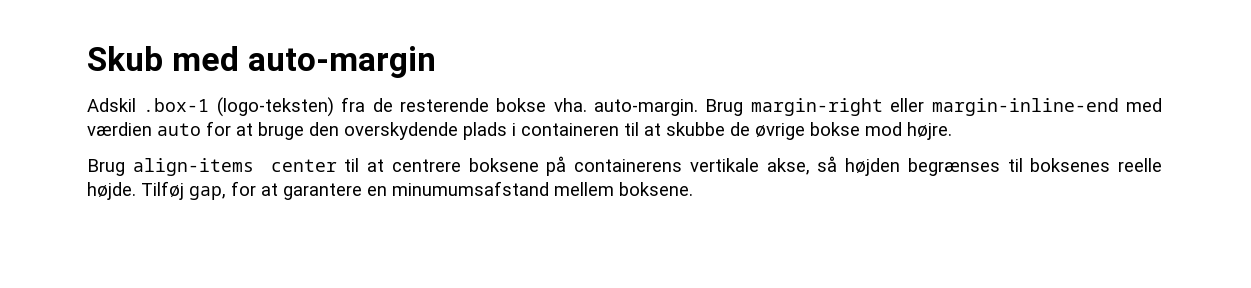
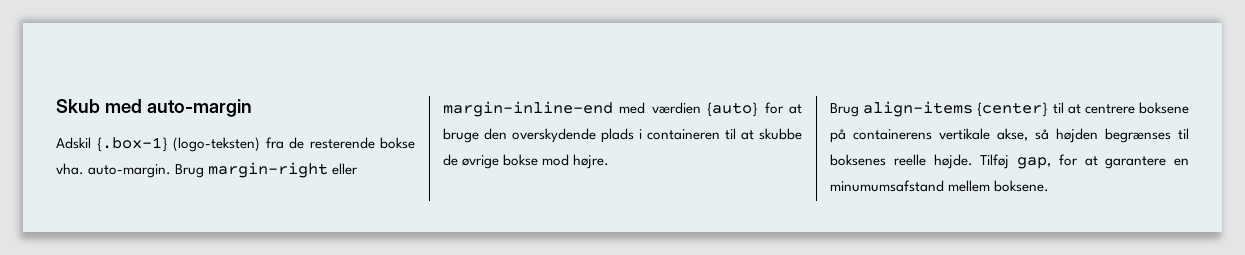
[143,98,210,112] .box-1 -> [96,137,168,152] {.box-1}
[157,123,201,136] auto -> [707,102,759,117] {auto}
[270,159,337,172] center -> [977,102,1049,117] {center}

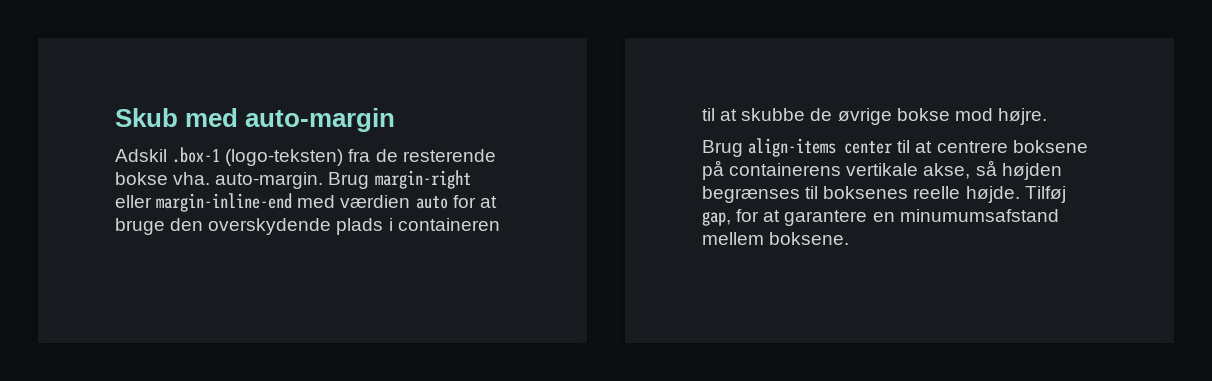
[96,137,168,152] {.box-1} -> [172,147,221,163] .box-1
[707,102,759,117] {auto} -> [415,196,448,209] auto
[977,102,1049,117] {center} -> [844,141,893,154] center

